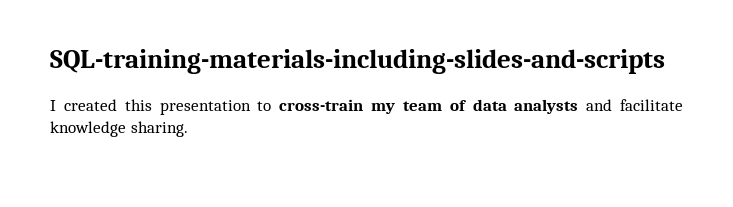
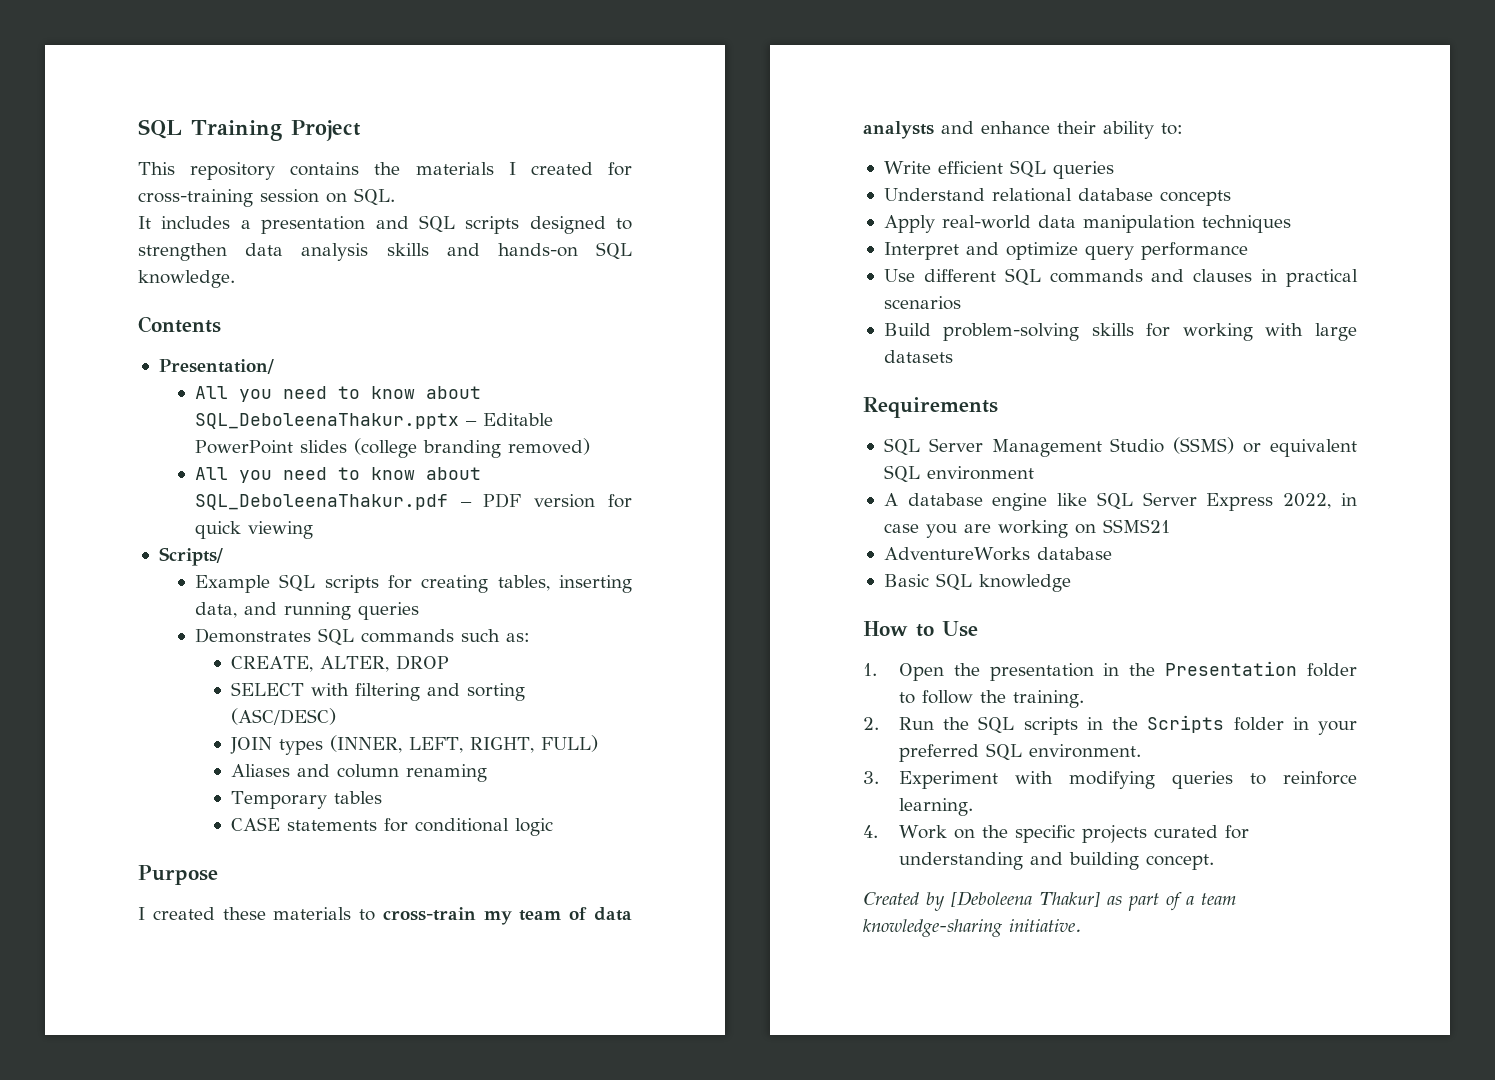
[50,49,665,74] [50,99,251,115] SQL-training-materials-including-slides-and-scripts // I created this presentation -> [138,119,361,141] [138,162,633,180] [138,188,395,207] [138,215,632,234] [138,242,632,261] [138,270,235,288] [138,316,221,333] [158,359,274,374] [194,386,481,402] [194,413,553,429] [194,438,590,458] [194,467,481,483] [194,493,632,510] [194,521,313,539] [158,547,223,566] [194,574,632,593] [194,602,419,620] [194,628,530,646] [230,655,449,672] [230,682,525,701] [230,708,336,725] [229,735,598,755] [230,764,487,782] [230,791,382,809] [230,817,553,836] [138,865,218,885] [138,907,352,920] SQL Training Project // This repository contains the materials I created for cross-training session on SQL. // It includes a presentation and SQL scripts designed to strengthen data analysis skills and hands-on SQL knowledge. // Contents // Presentation/ // All you need to know about SQL_DeboleenaThakur.pptx – Editable PowerPoint slides (college branding removed) // All you need to know about SQL_DeboleenaThakur.pdf – PDF version for quick viewing // Scripts/ // Example SQL scripts for creating tables, inserting data, and running queries // Demonstrates SQL commands such as: // CREATE, ALTER, DROP // SELECT with filtering and sorting (ASC/DESC) // JOIN types (INNER, LEFT, RIGHT, FULL) // Aliases and column renaming // Temporary tables // CASE statements for conditional logic // Purpose // I created these materials
[620,99,683,111] [50,121,188,137] facilitate knowledge sharing. -> [981,121,1183,139] [883,160,1114,179] [883,188,1231,206] [883,215,1291,233] [883,242,1248,260] [883,268,1358,287] [883,296,961,310] [883,323,1357,341] [883,350,953,363] [863,397,998,418] [883,437,1357,457] [883,465,1034,483] [883,492,1357,511] [883,519,1170,538] [883,547,1112,561] [883,573,1071,592] [863,621,978,637] [863,661,1357,681] [898,690,1084,708] [863,715,1357,735] [898,743,1141,762] [863,771,1357,789] [898,798,973,816] [863,825,1249,843] [898,852,1214,870] [863,891,1236,911] [863,919,1082,937] enhance their ability to: // Write efficient SQL queries // Understand relational database concepts // Apply real-world data manipulation techniques // Interpret and optimize query performance // Use different SQL commands and clauses in practical scenarios // Build problem-solving skills for working with large datasets // Requirements // SQL Server Management Studio (SSMS) or equivalent SQL environment // A database engine like SQL Server Express 2022, in case you are working on SSMS21 // AdventureWorks database // Basic SQL knowledge // How to Use // 1. Open the presentation in the Presentation folder to follow the training. // 2. Run the SQL scripts in the Scripts folder in your preferred SQL environment. // 3. Experiment with modifying queries to reinforce learning. // 4. Work on the specific projects curated for understanding and building concept. // Created by [Deboleena Thakur] as part of a team knowledge-sharing initiative.

